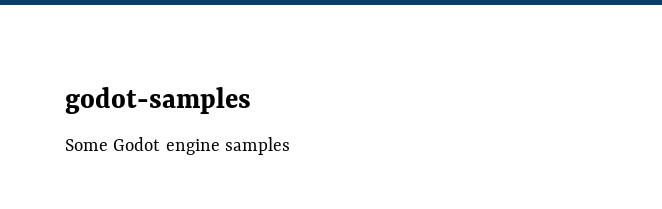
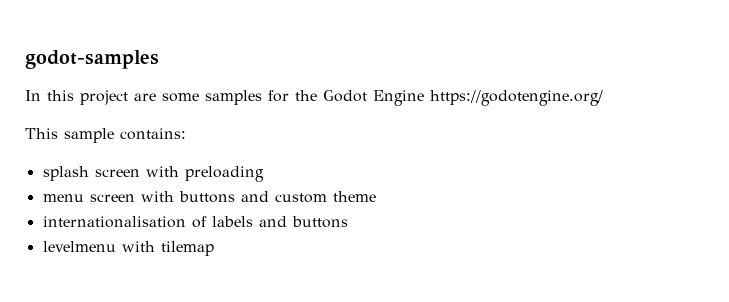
[65,137,291,155] Some Godot engine samples -> [25,90,603,106] [25,128,186,143] [42,166,264,182] [42,191,376,203] [42,216,348,228] [42,241,214,256] In this project are some samples for the Godot Engine https://godotengine.org/ // This sample contains: // splash screen with preloading // menu screen with buttons and custom theme // internationalisation of labels and buttons // levelmenu with tilemap

